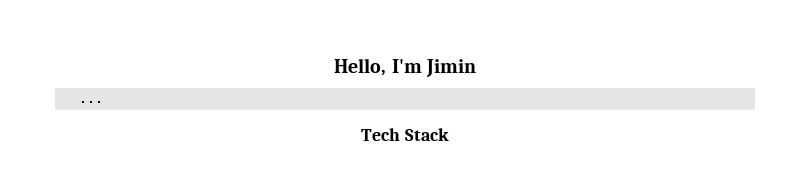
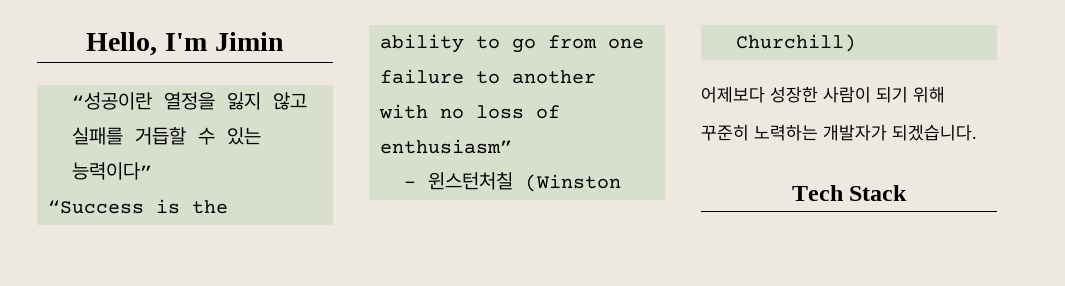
[79,101,104,103] ... -> [71,92,307,110] [71,127,261,145] [71,162,152,180] [47,199,228,214] [379,34,644,53] [379,69,596,84] [378,104,560,119] [379,139,512,154] [403,172,621,192] [735,34,856,52] [701,86,945,103] [701,124,977,141] “성공이란 열정을 잃지 않고 실패를 거듭할 수 있는 능력이다” // “Success is the ability to go from one failure to another with no loss of enthusiasm” // – 윈스턴처칠 (Winston Churchill) // 어제보다 성장한 사람이 되기 위해 // 꾸준히 노력하는 개발자가 되겠습니다.

